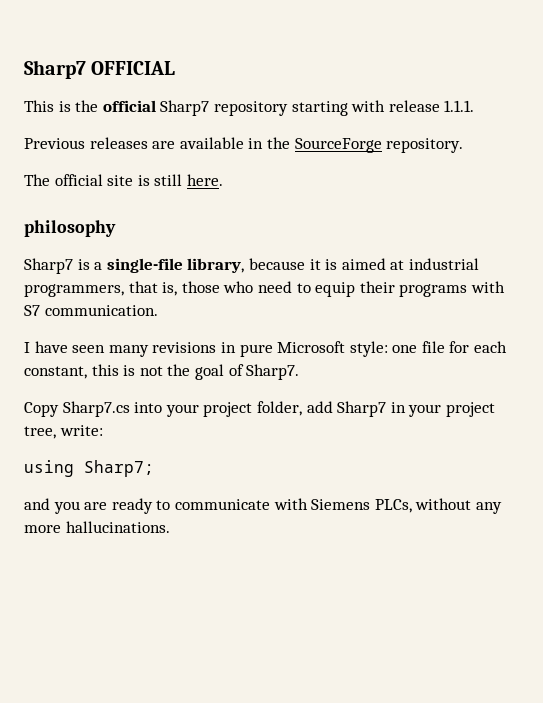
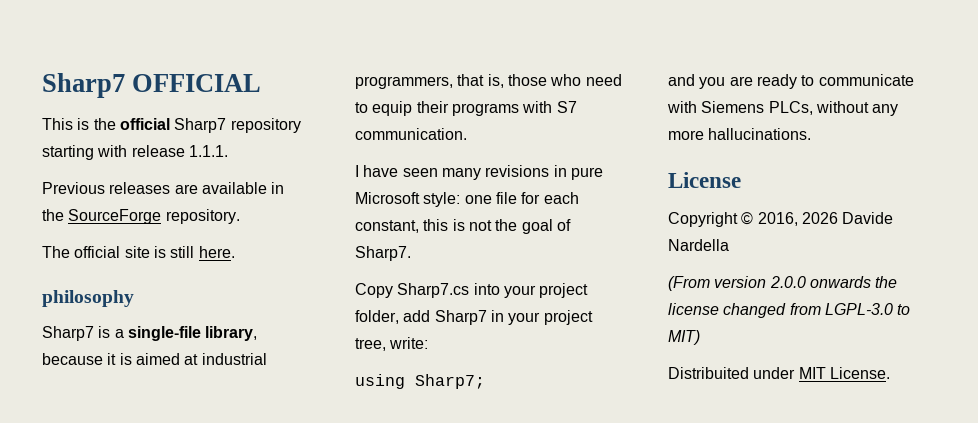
(170, 527) none -> [668,172,741,188] [668,212,894,227] [668,239,729,251] [668,276,898,291] [668,303,911,318] [668,330,700,345] [668,367,890,379] // License // Copyright © 2016, 2026 Davide Nardella // (From version 2.0.0 onwards the license changed from LGPL-3.0 to MIT) // Distribuited under MIT License.

